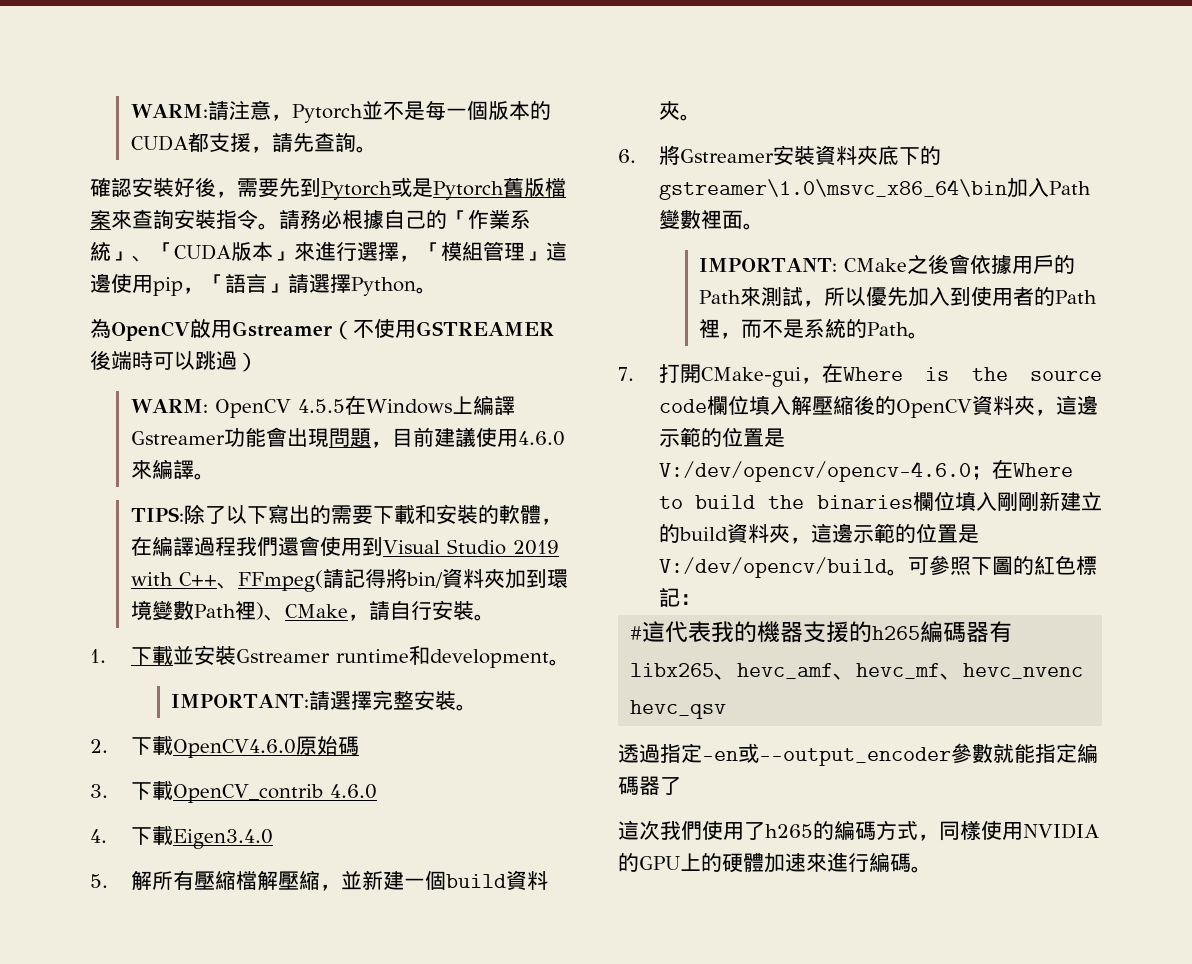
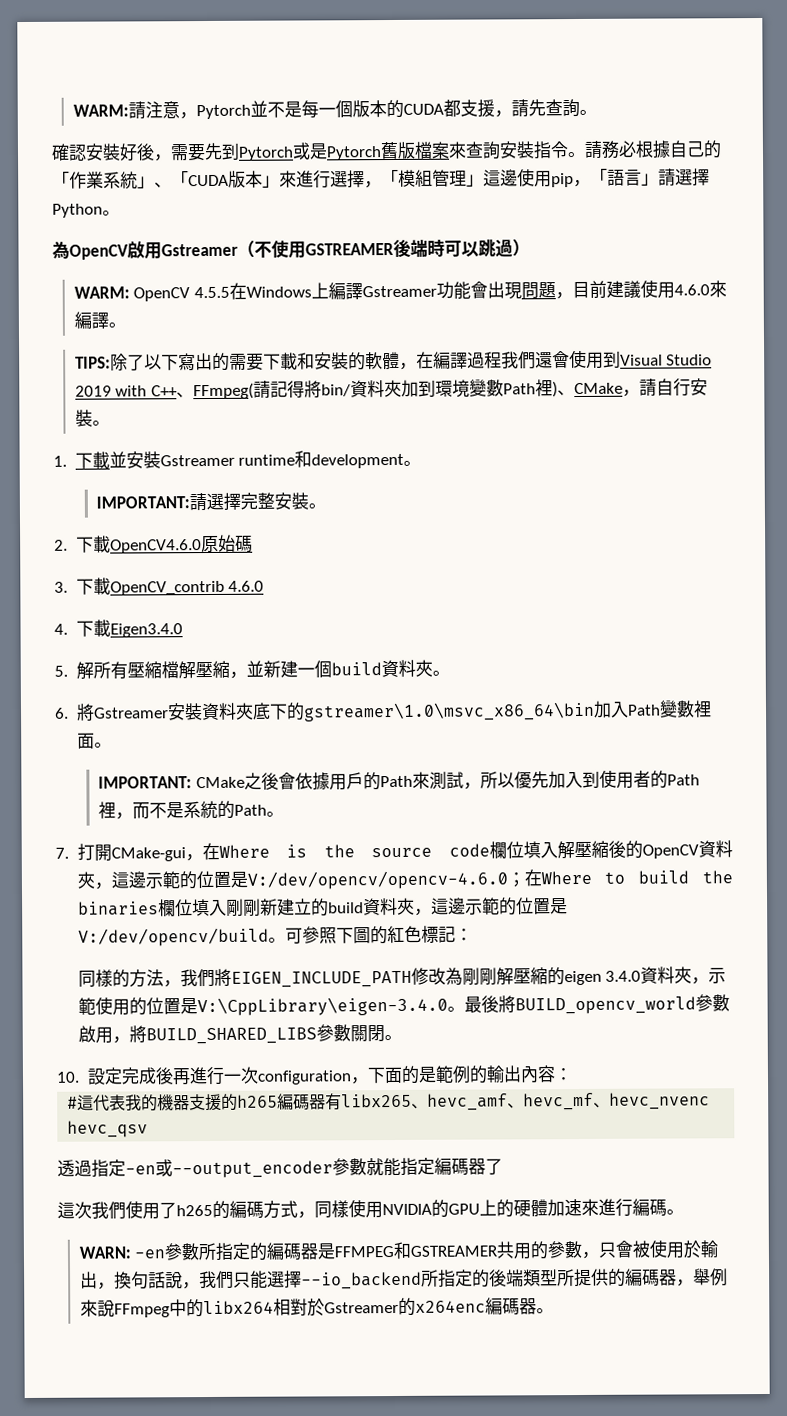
(701, 599) none -> [77,966,727,988] [77,994,730,1017] [77,1024,402,1045] [56,1065,573,1086] // 同樣的方法，我們將EIGEN_INCLUDE_PATH修改為剛剛解壓縮的eigen 3.4.0資料夾，示範使用的位置是V:\CppLibrary\eigen-3.4.0。最後將BUILD_opencv_world參數啟用，將BUILD_SHARED_LIBS參數關閉。 // 10.設定完成後再進行一次configuration，下面的是範例的輸出內容：
(932, 869) none -> [78,1239,719,1261] [79,1268,728,1290] [79,1297,554,1318] // WARN: -en參數所指定的編碼器是FFMPEG和GSTREAMER共用的參數，只會被使用於輸出，換句話說，我們只能選擇--io_backend所指定的後端類型所提供的編碼器，舉例來說FFmpeg中的libx264相對於Gstreamer的x264enc編碼器。

